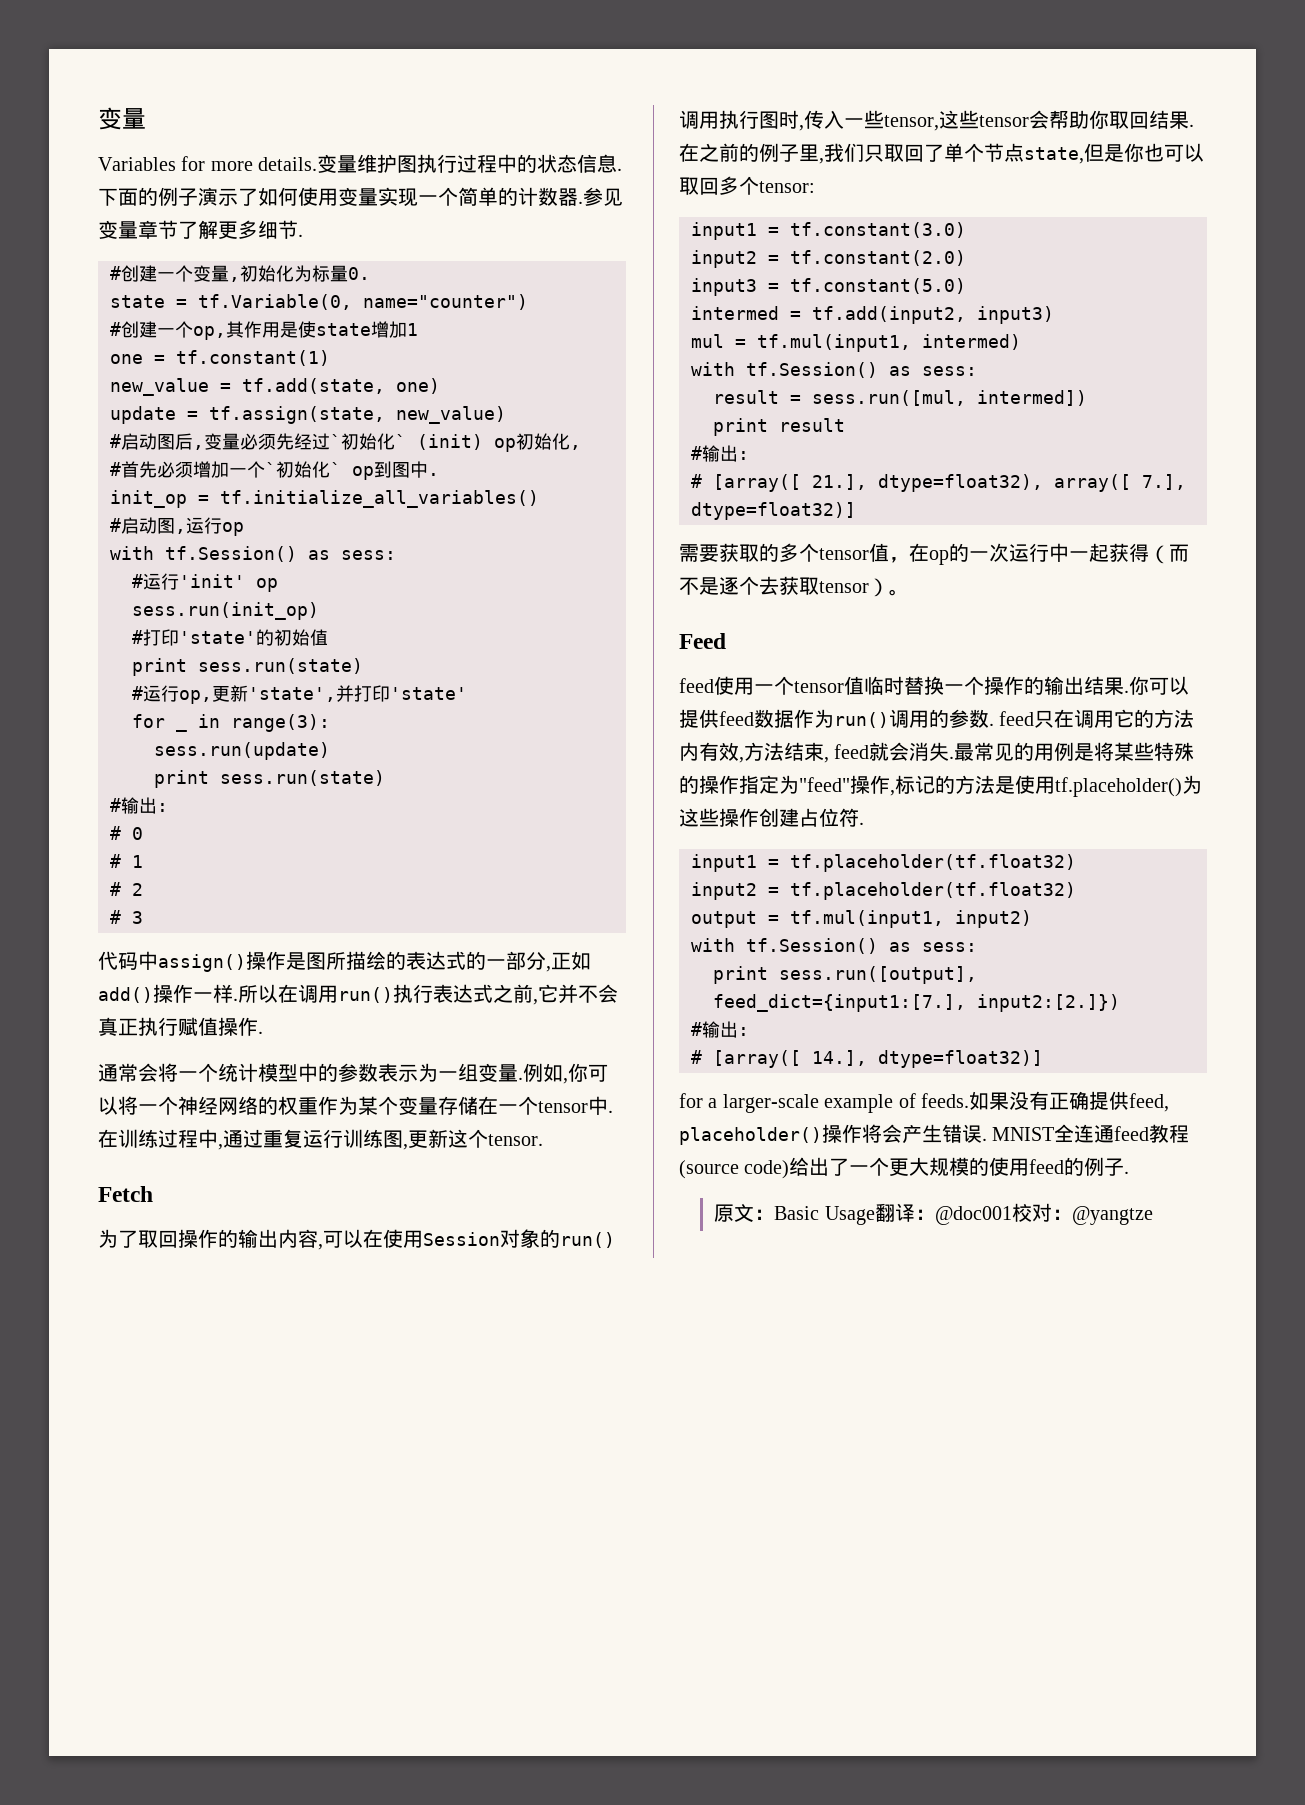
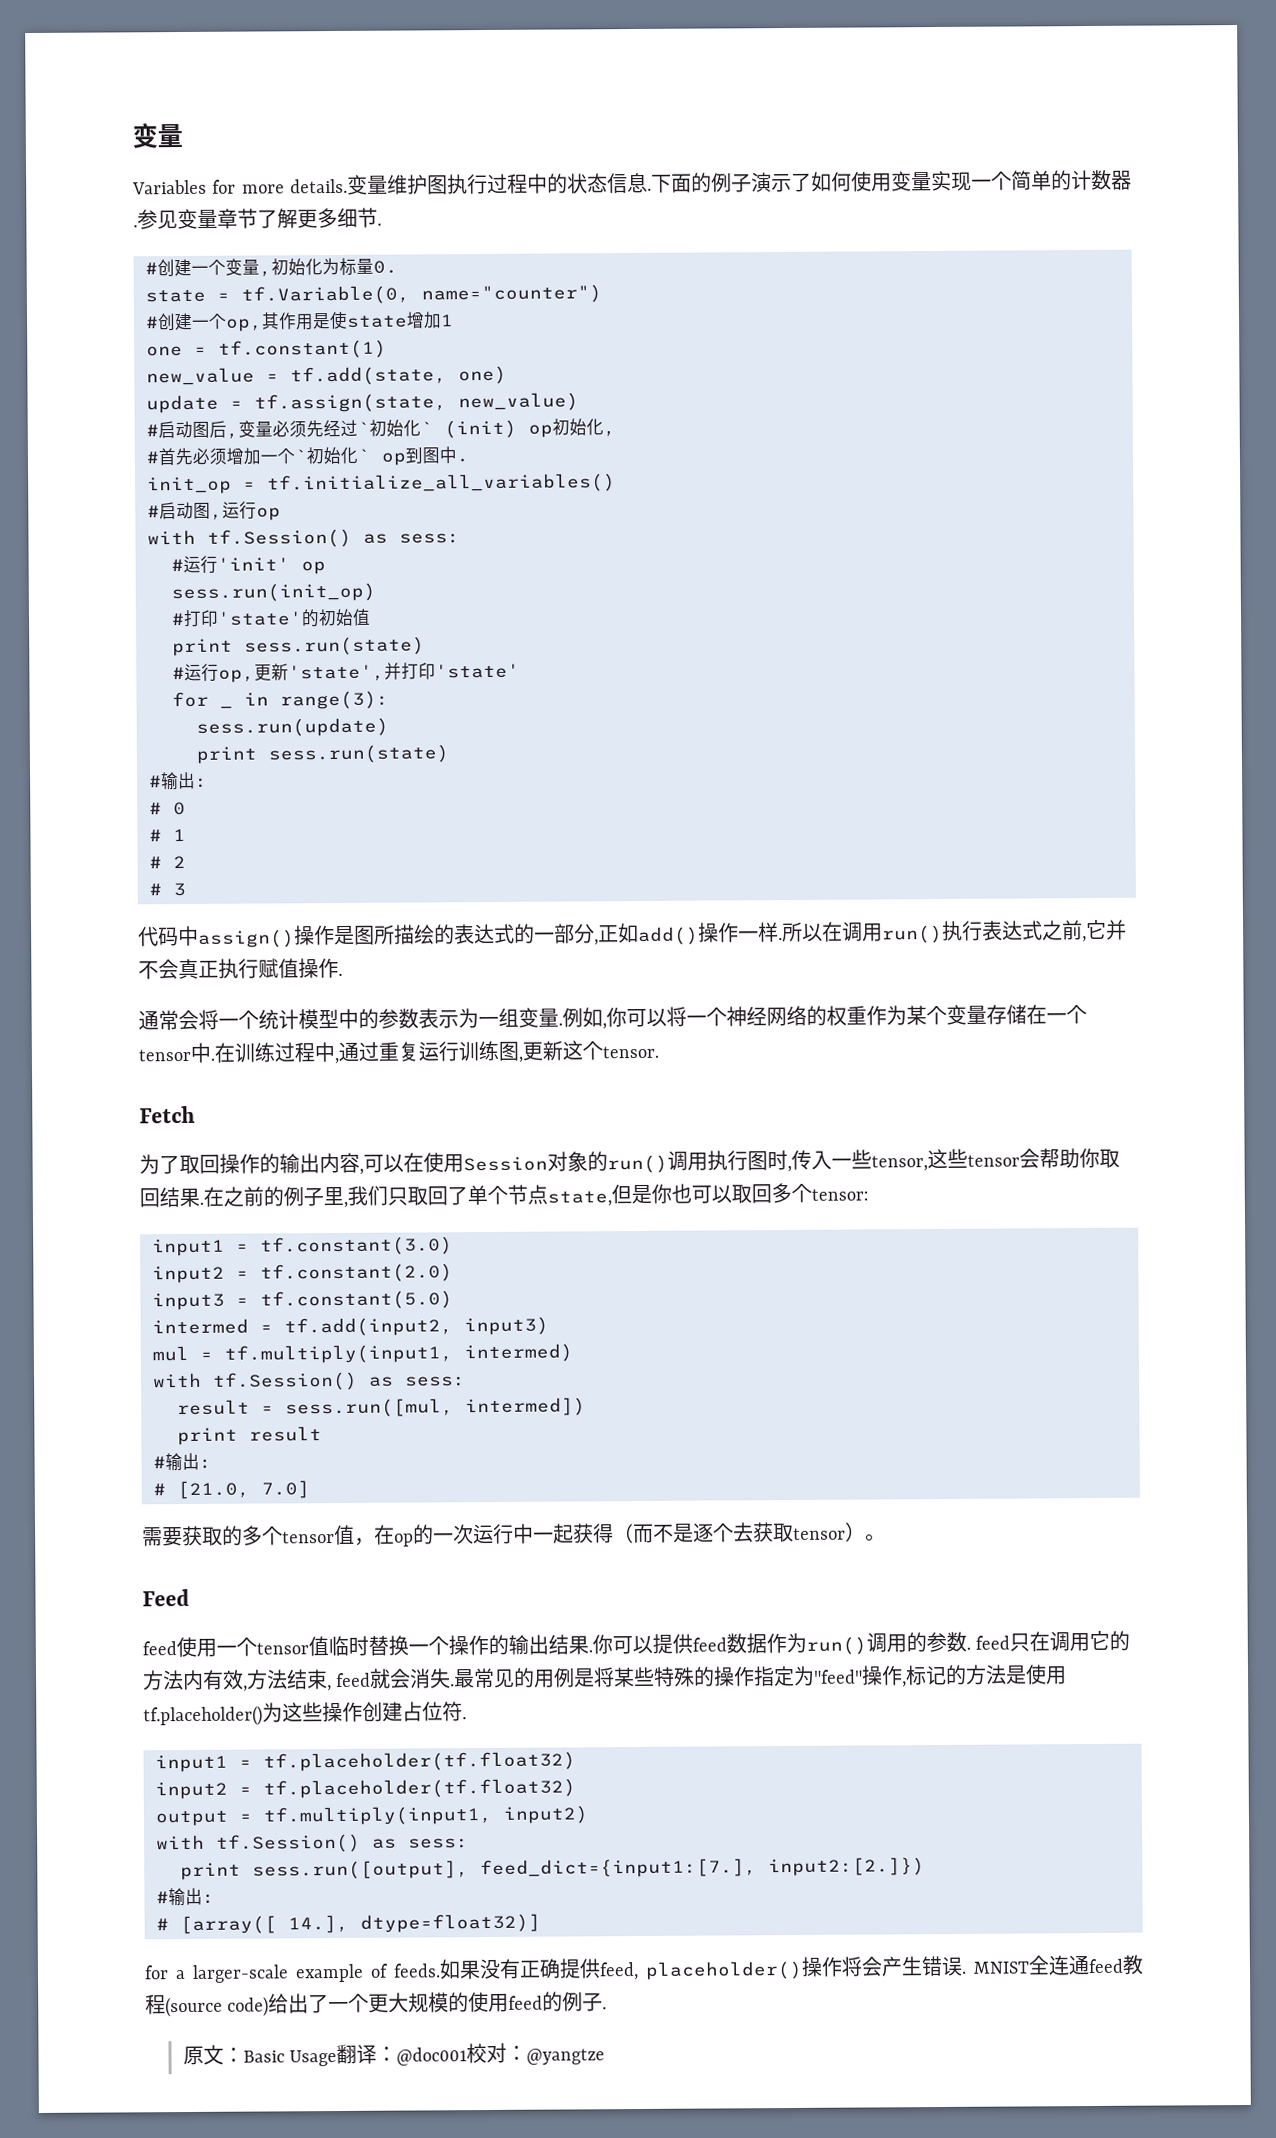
[757,334,911,352] tf.mul(input1, -> [224,1344,453,1364] tf.multiply(input1,
[713,474,1186,492] [691,502,856,520] [array([ 21.], dtype=float32), array([ 7.], dtype=float32)] -> [177,1480,310,1500] [21.0, 7.0]
[790,910,944,928] tf.mul(input1, -> [263,1805,493,1826] tf.multiply(input1,

